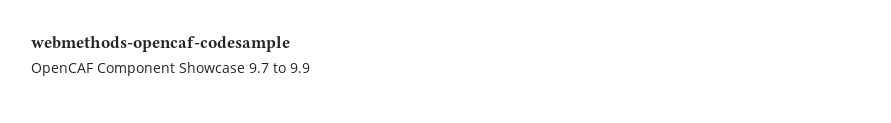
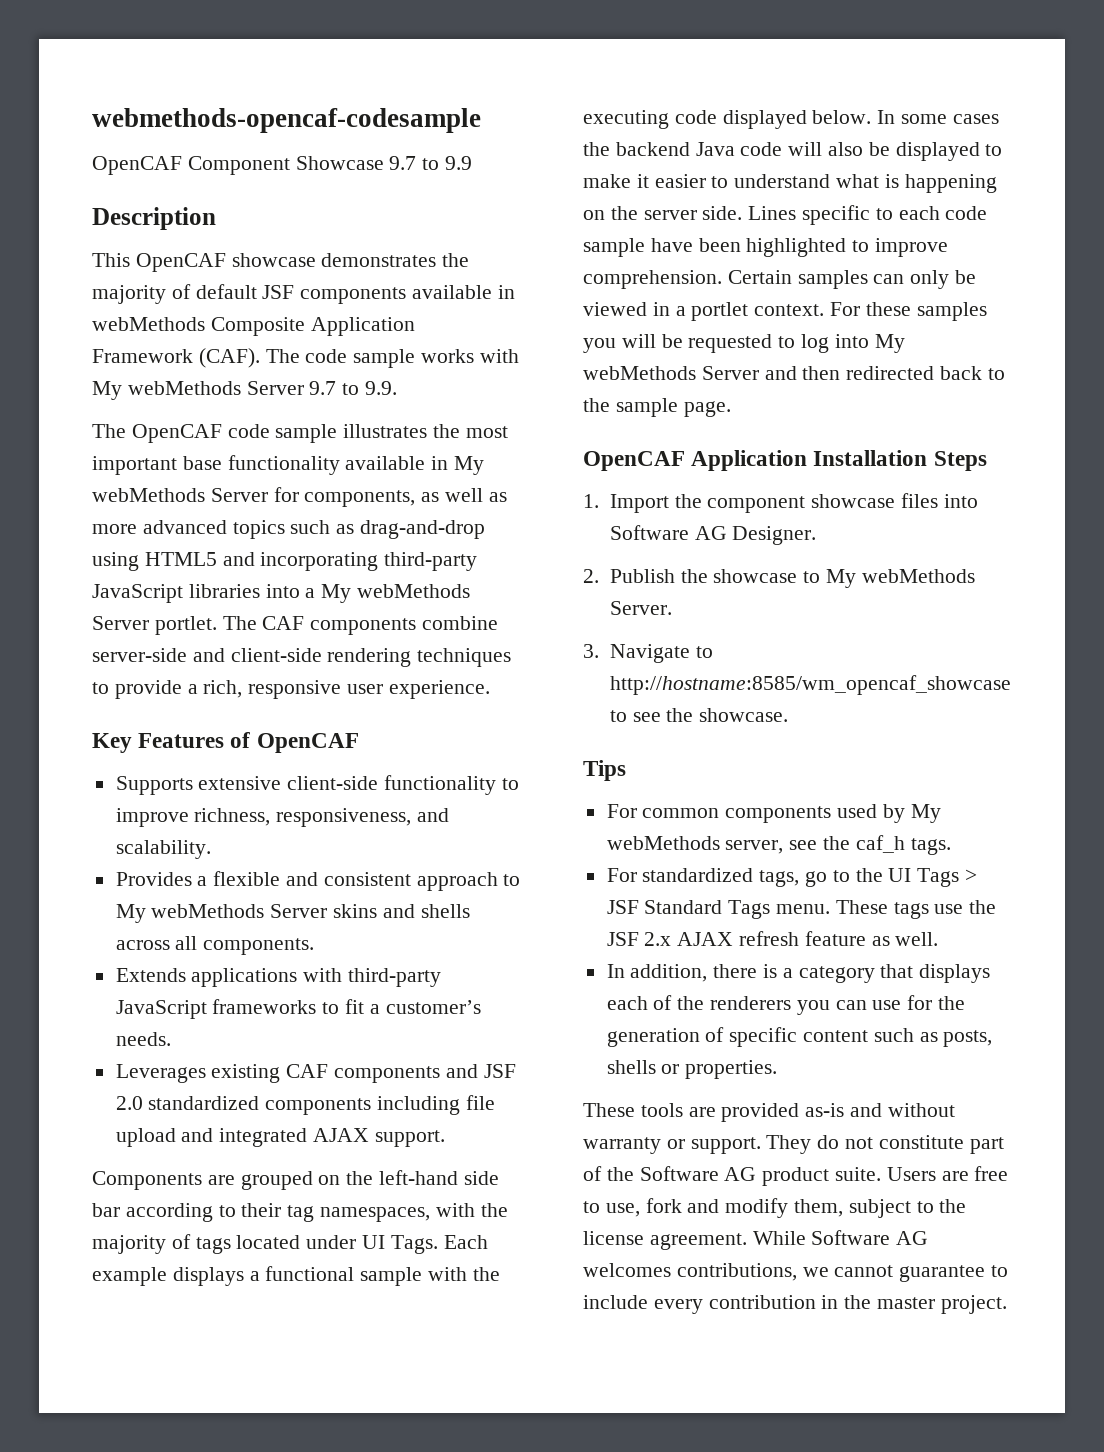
(310, 68) none -> [92,207,216,230] [92,253,470,272] [92,284,515,304] [92,317,415,336] [92,348,519,368] [92,381,398,400] [92,424,508,443] [92,455,485,475] [92,487,507,507] [92,520,486,539] [92,552,478,571] [92,584,471,603] [92,616,499,635] [92,648,512,667] [92,680,490,699] [92,732,359,753] [115,775,519,795] [115,808,450,827] [115,840,211,859] [115,871,521,891] [115,904,470,923] [115,936,315,955] [115,968,442,987] [115,999,481,1019] [115,1032,171,1046] [115,1064,516,1083] [115,1095,495,1115] [115,1128,445,1147] [92,1170,499,1190] [92,1203,508,1222] [92,1234,488,1254] [92,1266,500,1286] [583,110,999,129] [583,142,1003,161] [583,174,997,193] [583,205,988,225] [583,238,949,257] [583,270,977,289] [583,302,987,321] [583,334,905,353] [583,366,1005,380] [583,398,731,417] [583,450,987,471] [583,493,978,513] [609,525,817,545] [583,569,975,588] [609,601,672,615] [583,644,713,663] [609,675,1011,695] [609,708,789,722] [583,760,626,781] [606,804,941,823] [606,835,951,855] [606,868,978,887] [606,900,997,919] [606,931,939,946] [606,964,991,983] [606,995,966,1015] [606,1027,993,1047] [606,1060,778,1079] [583,1103,955,1122] [583,1135,1004,1154] [583,1166,1009,1186] [583,1198,967,1218] [583,1230,929,1250] [583,1263,1009,1282] [583,1295,1007,1314] // Description // This OpenCAF showcase demonstrates the majority of default JSF components available in webMethods Composite Application Framework (CAF). The code sample works with My webMethods Server 9.7 to 9.9. // The OpenCAF code sample illustrates the most important base functionality available in My webMethods Server for components, as well as more advanced topics such as drag-and-drop using HTML5 and incorporating third-party JavaScript libraries into a My webMethods Server portlet. The CAF components combine server-side and client-side rendering techniques to provide a rich, responsive user experience. // Key Features of OpenCAF // Supports extensive client-side functionality to improve richness, responsiveness, and scalability. // Provides a flexible and consistent approach to My webMethods Server skins and shells across all components. // Extends applications with third-party JavaScript frameworks to fit a customer’s needs. // Leverages existing CAF components and JSF 2.0 standardized components including file upload and integrated AJAX support. // Components are grouped on the left-hand side bar according to their tag namespaces, with the majority of tags located under UI Tags. Each example displays a functional sample with the executing code displayed below. In some cases the backend Java code will also be displayed to make it easier to understand what is happening on the server side. Lines specific to each code sample have been highlighted to improve comprehension. Certain samples can only be viewed in a portlet context. For these samples you will be requested to log into My webMethods Server and then redirected back to the sample page. // OpenCAF Application Installation Steps // 1. Import the component showcase files into Software AG Designer. // 2. Publish the showcase to My webMethods Server. // 3. Navigate to http://hostname:8585/wm_opencaf_showcase to see the showcase. // Tips // For common components used by My webMethods server, see the caf_h tags. // For standardized tags, go to the UI Tags > JSF Standard Tags menu. These tags use the JSF 2.x AJAX refresh feature as well. // In addition, there is a category that displays each of the renderers you can use for the generation of specific content such as posts, shells or properties. // These tools are provided as-is and without warranty or support. They do not constitute part of the Software AG product suite. Users are free to use, fork and modify them, subject to the license agreement. While Software AG welcomes contributions, we cannot guarantee to include every contribution in the master project.

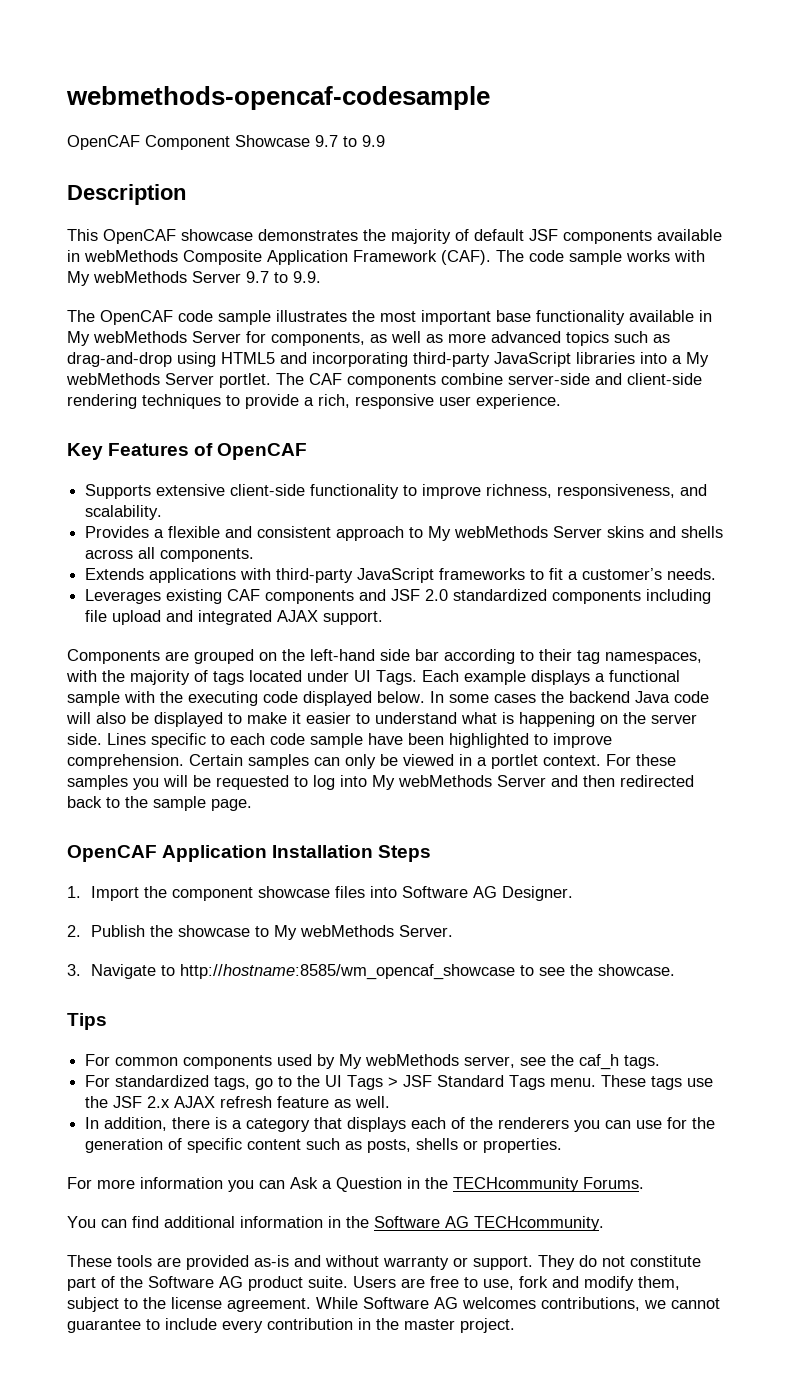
(778, 1069) none -> [67,1177,644,1192] [67,1216,604,1231] // For more information you can Ask a Question in the TECHcommunity Forums. // You can find additional information in the Software AG TECHcommunity.

